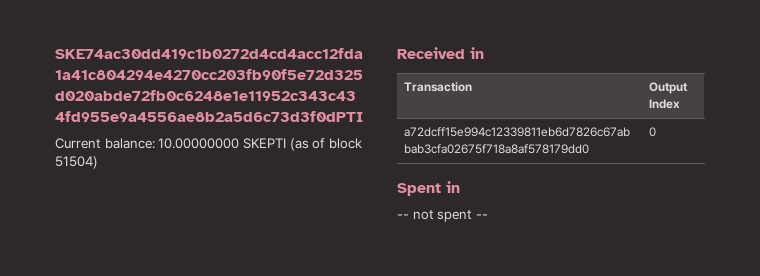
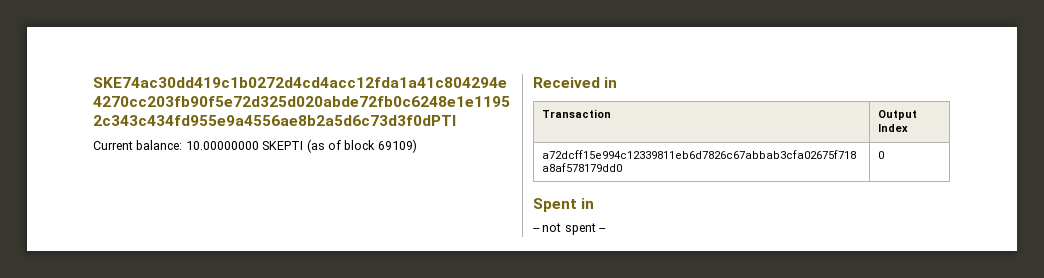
[55,156,98,169] 51504) -> [377,139,417,153] 69109)

